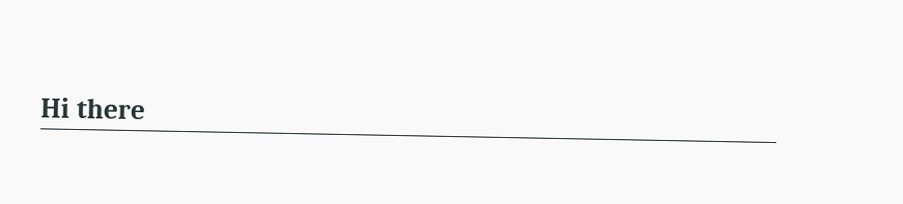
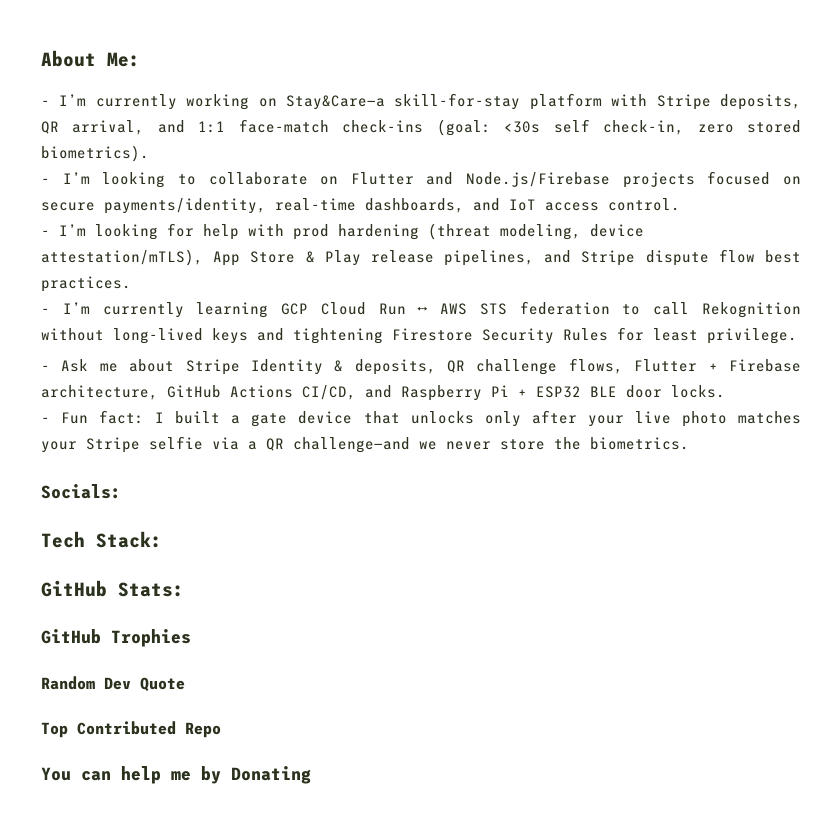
[40,97,146,120] Hi there -> [41,50,140,67] [41,93,801,110] [41,119,802,136] [41,145,149,162] [41,171,801,188] [41,198,680,214] [41,223,644,240] [41,249,801,266] [41,276,131,292] [41,301,801,318] [41,327,797,344] [41,358,801,375] [41,385,725,401] [41,410,802,427] [41,436,689,453] [41,484,121,499] [41,531,162,548] [41,580,184,597] [41,629,191,647] [41,676,185,692] [41,721,221,738] [41,766,311,784] About Me: // - I’m currently working on Stay&Care—a skill-for-stay platform with Stripe deposits, QR arrival, and 1:1 face-match check-ins (goal: <30s self check-in, zero stored biometrics). // - I’m looking to collaborate on Flutter and Node.js/Firebase projects focused on secure payments/identity, real-time dashboards, and IoT access control. // - I’m looking for help with prod hardening (threat modeling, device attestation/mTLS), App Store & Play release pipelines, and Stripe dispute flow best practices. // - I’m currently learning GCP Cloud Run ↔ AWS STS federation to call Rekognition without long-lived keys and tightening Firestore Security Rules for least privilege. // - Ask me about Stripe Identity & deposits, QR challenge flows, Flutter + Firebase architecture, GitHub Actions CI/CD, and Raspberry Pi + ESP32 BLE door locks. // - Fun fact: I built a gate device that unlocks only after your live photo matches your Stripe selfie via a QR challenge—and we never store the biometrics. // Socials: // Tech Stack: // GitHub Stats: // GitHub Trophies // Random Dev Quote // Top Contributed Repo // You can help me by Donating

